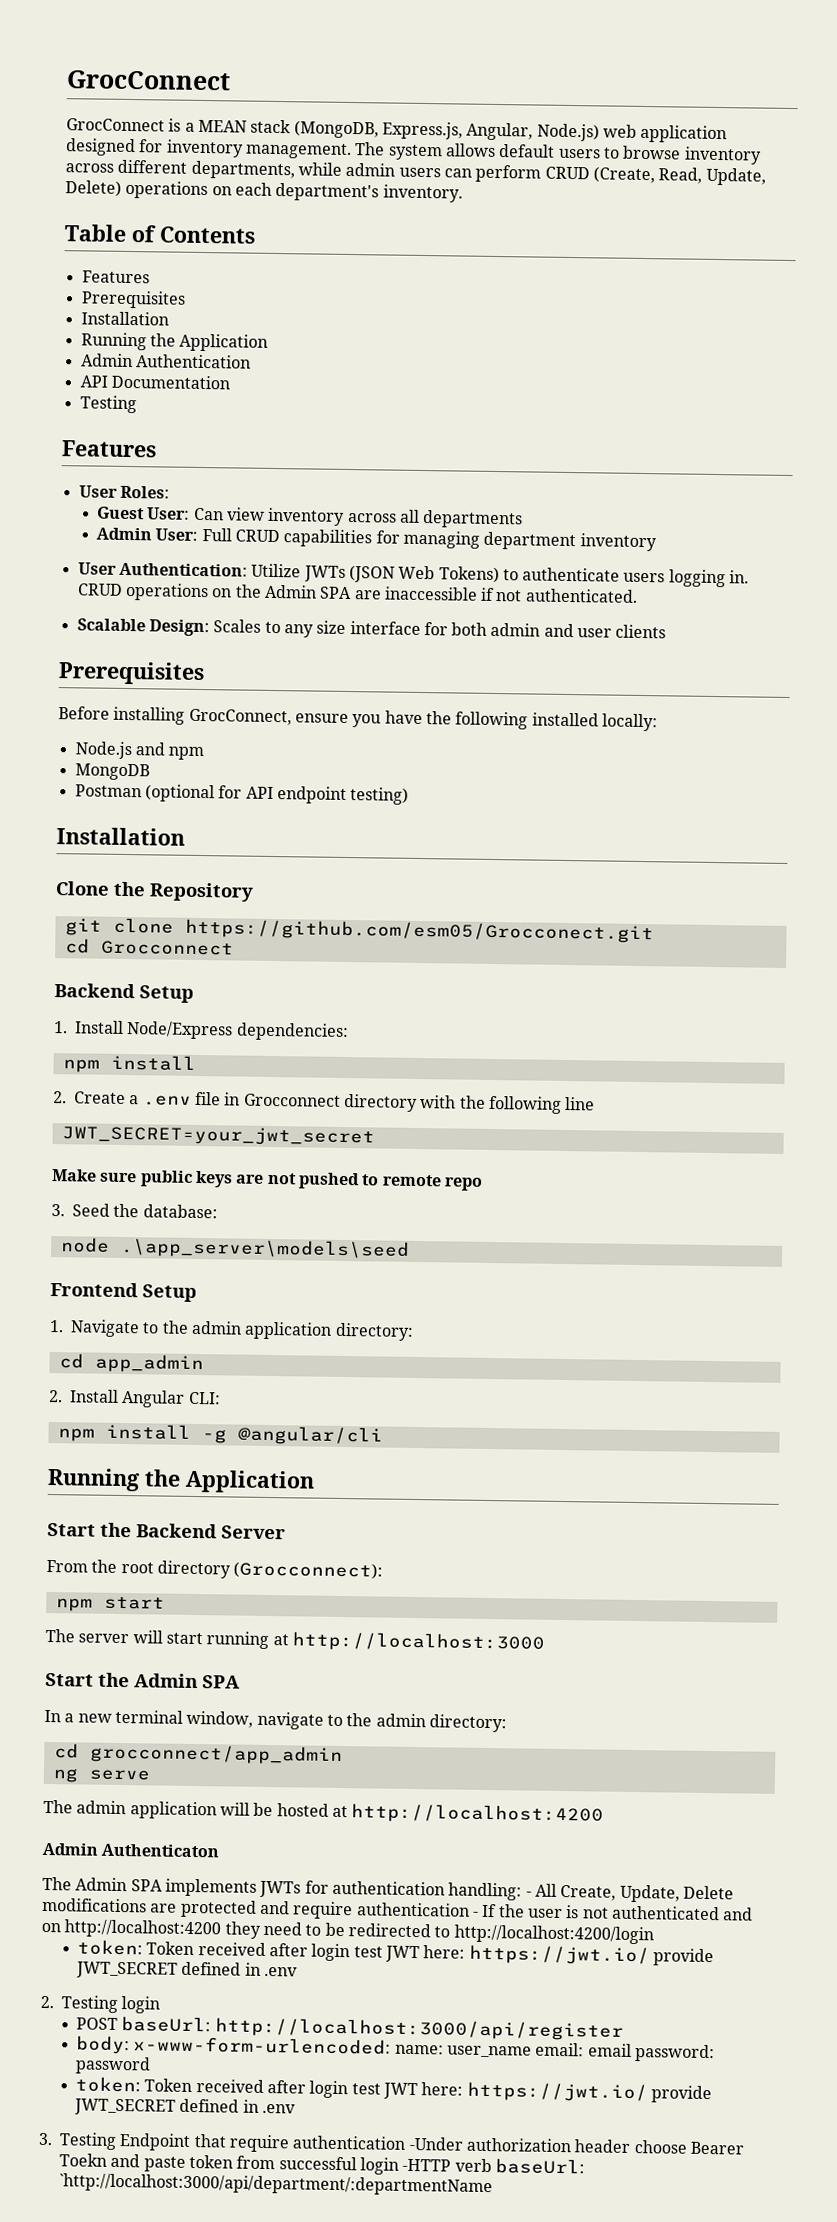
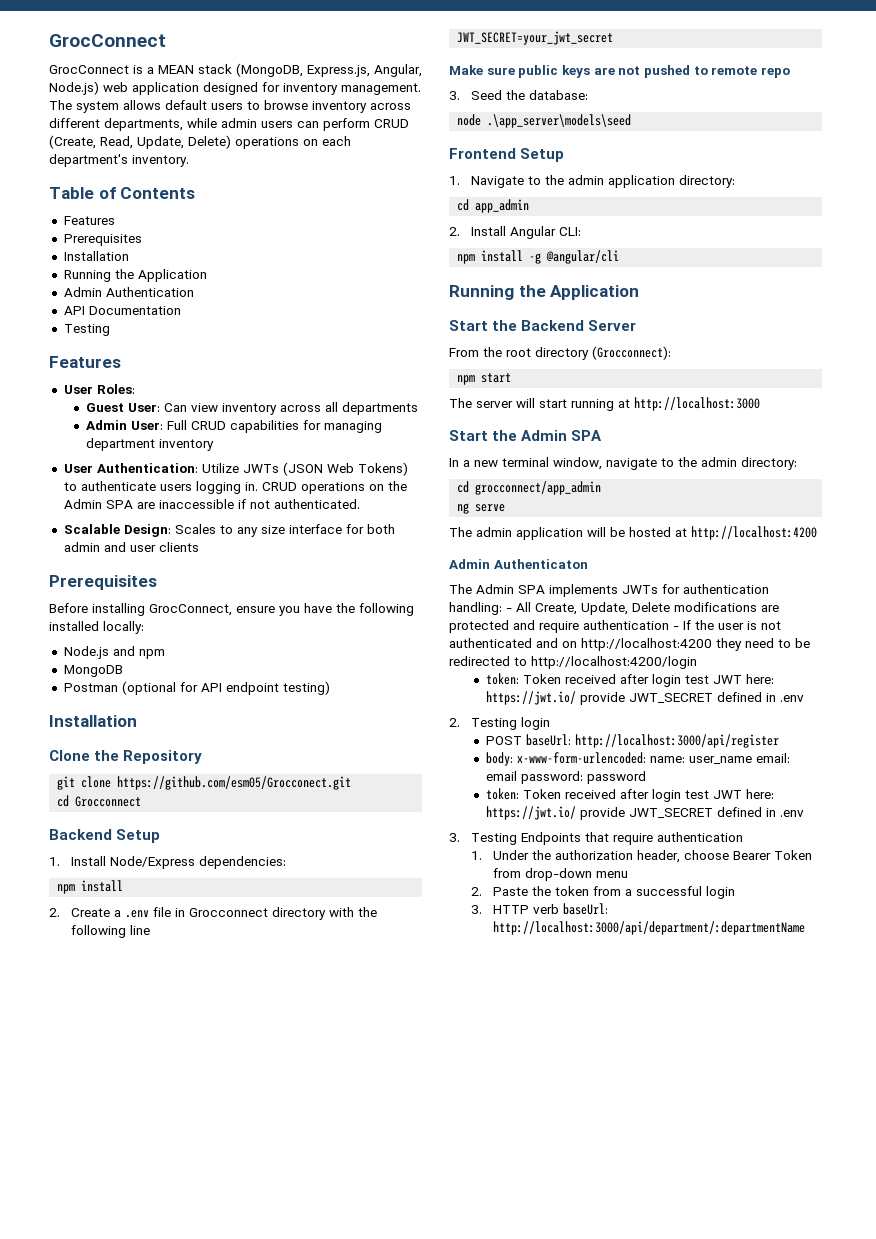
[119,2133,192,2151] Endpoint -> [520,832,581,845] Endpoints
[408,2136,744,2155] [59,2153,186,2172] -Under authorization header choose Bearer Toekn and paste -> [470,850,812,863] [492,868,628,881] [470,886,551,896] // 1. Under the authorization header, choose Bearer Token from drop-down menu // 2. Paste the
(276, 2162) none -> [624,889,632,896] a
[402,2158,452,2172] -HTTP -> [470,905,529,914] // 3. HTTP
[59,2173,493,2197] `http://localhost:3000/api/department/:departmentName -> [492,921,805,935] http://localhost:3000/api/department/:departmentName

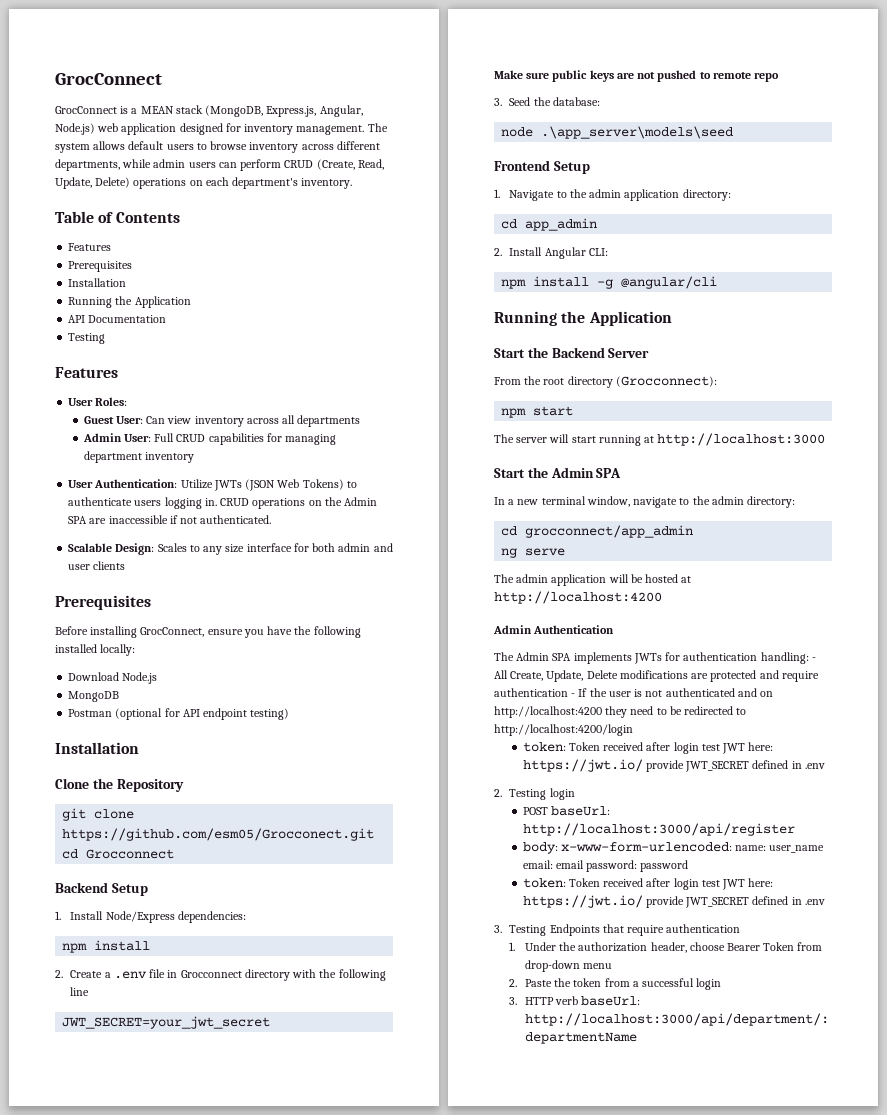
[63,287,194,297] // Admin Authentication -> (191, 302) none
(144, 627) none -> [68,672,120,681] Download
[112,646,165,659] and npm -> (158, 678) none
[493,559,588,569] Authenticaton -> [533,625,615,634] Authentication

